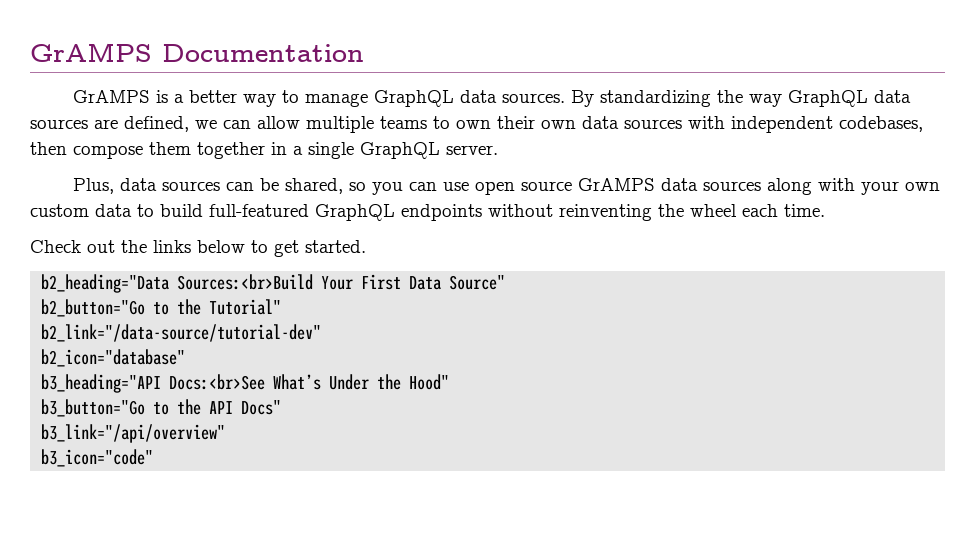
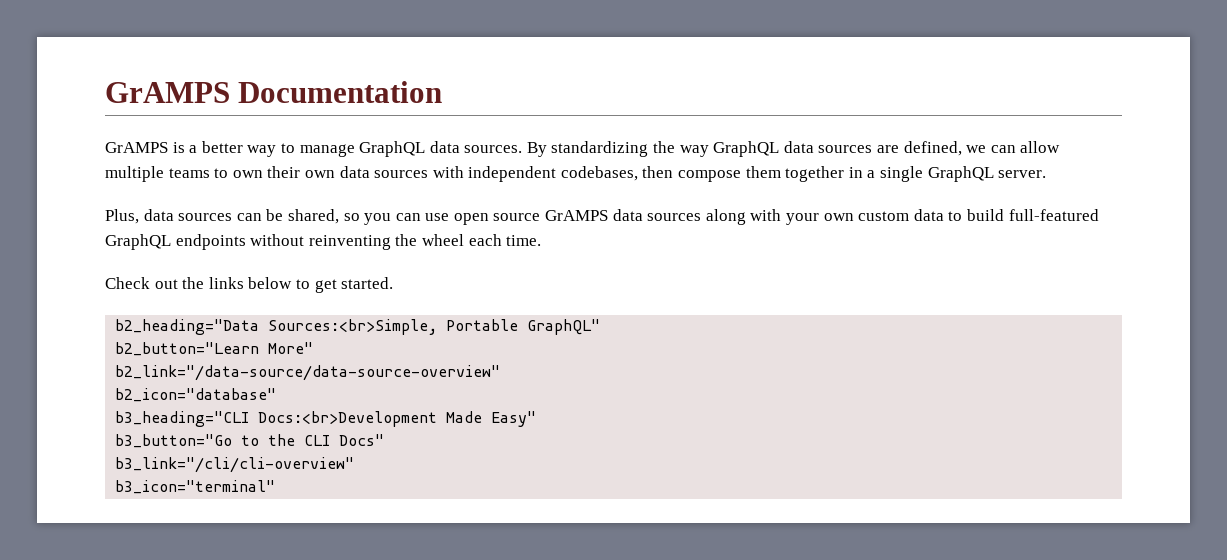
[177,274,506,290] [41,299,282,317] [41,324,322,342] [41,349,186,367] [41,374,450,393] Sources:<br>Build Your First Data Source" // b2_button="Go to the Tutorial" // b2_link="/data-source/tutorial-dev" // b2_icon="database" // b3_heading="API Docs:<br>See What’s Under the Hood" -> [268,319,601,335] [115,342,314,356] [115,365,501,381] [115,388,277,402] [115,411,537,427] Sources:<br>Simple, Portable GraphQL" // b2_button="Learn More" // b2_link="/data-source/data-source-overview" // b2_icon="database" // b3_heading="CLI Docs:<br>Development Made Easy"
[209,401,234,414] API -> [304,435,331,446] CLI
[41,424,226,443] [41,449,154,467] b3_link="/api/overview" // b3_icon="code" -> [115,457,355,473] [115,480,276,494] b3_link="/cli/cli-overview" // b3_icon="terminal"

